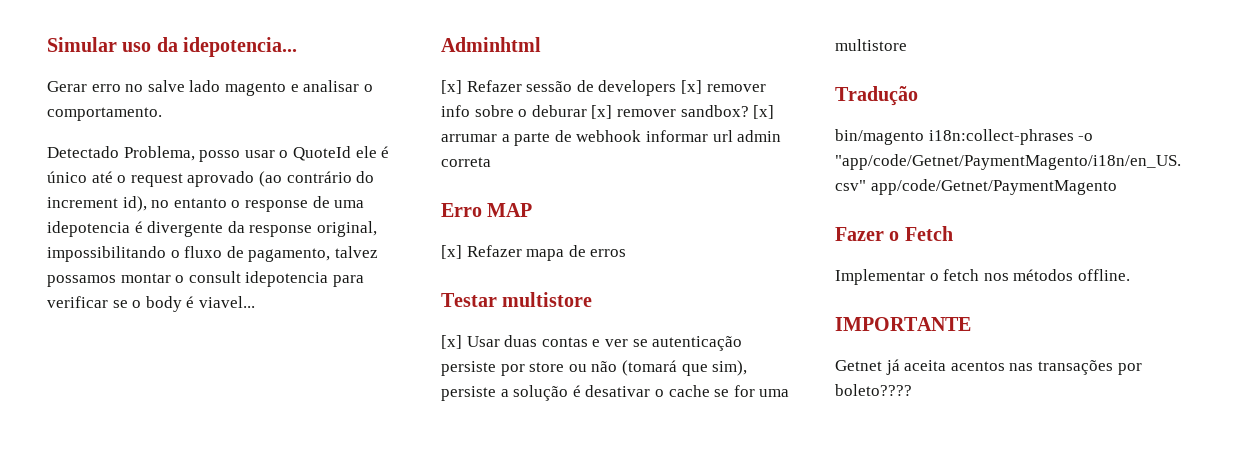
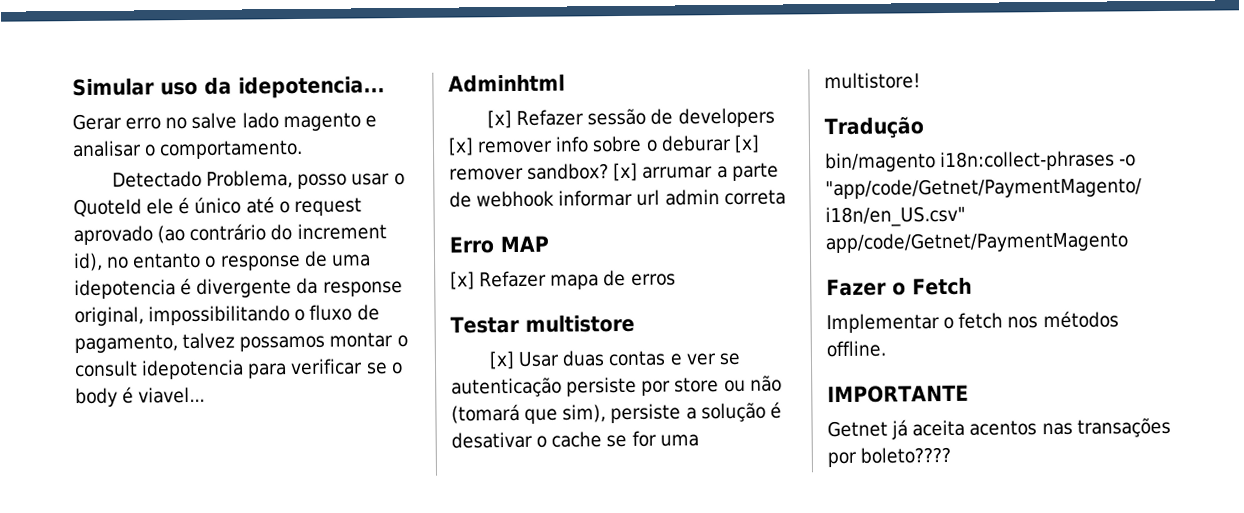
[835,39,907,51] multistore -> [824,72,921,90] multistore!

